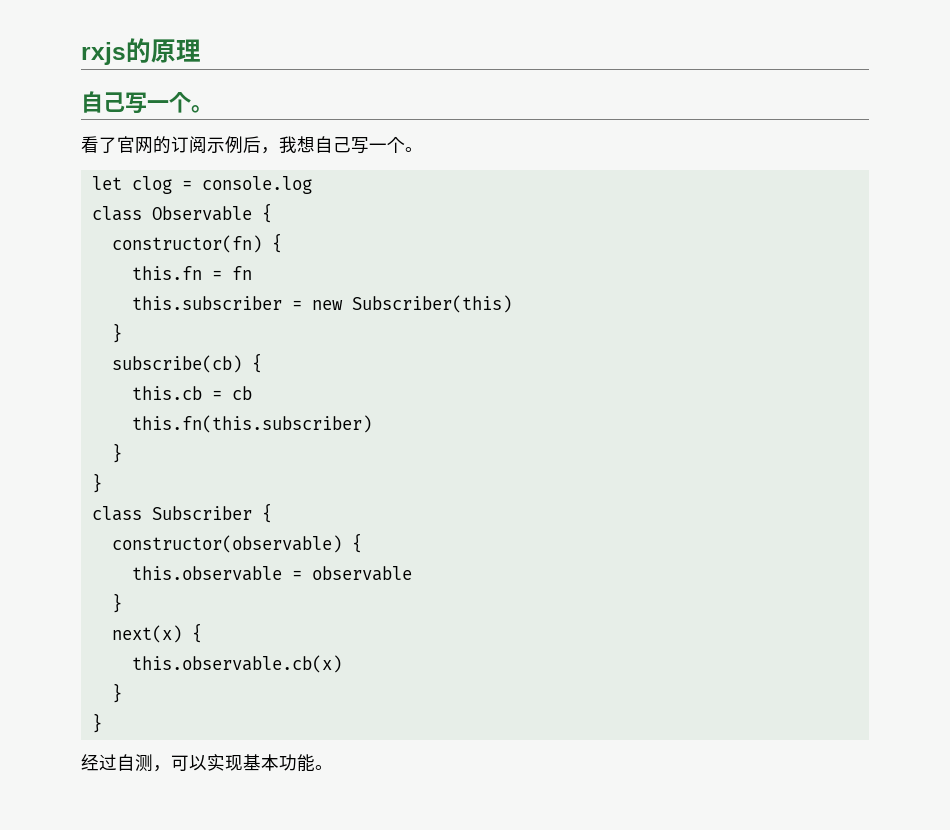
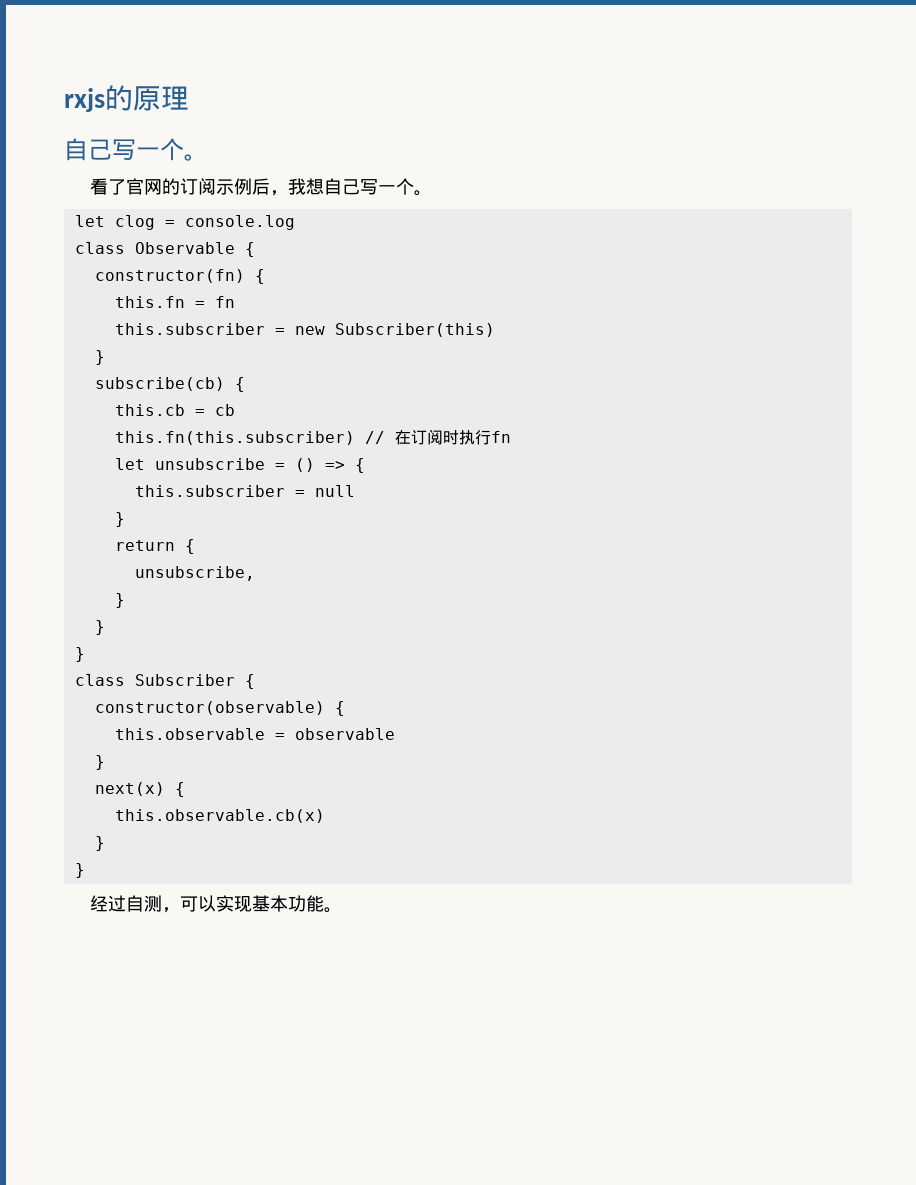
(372, 424) none -> [364,429,511,445] [114,458,365,473] [134,485,355,497] [114,512,125,527] [114,539,195,554] [134,566,255,581] [114,593,125,608] // 在订阅时执行fn // let unsubscribe = () => { // this.subscriber = null // } // return { // unsubscribe, // }

